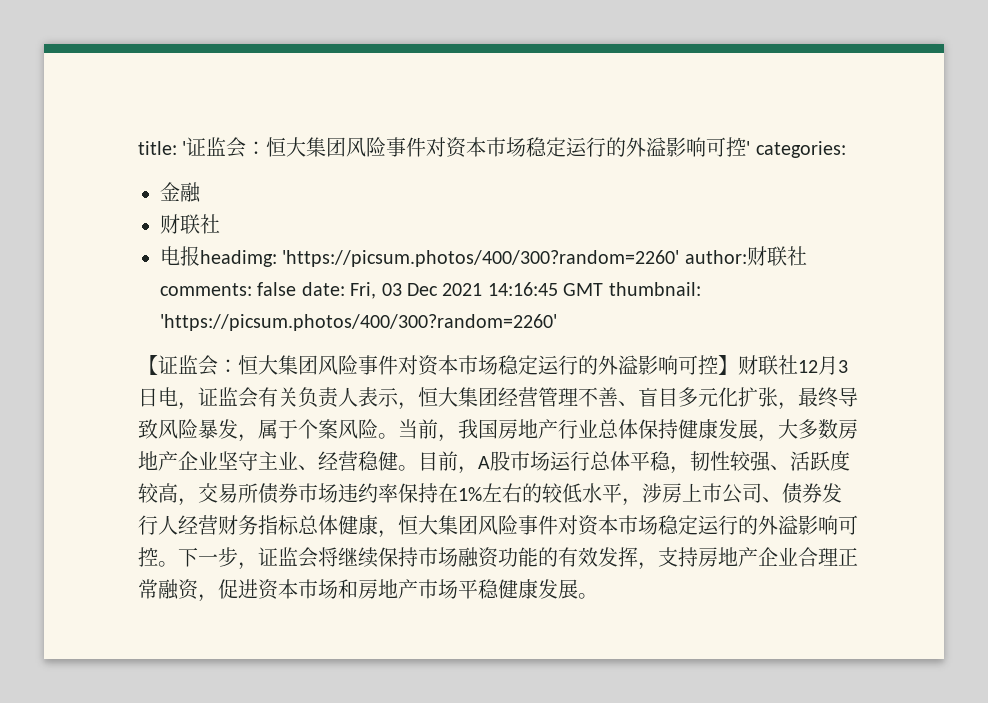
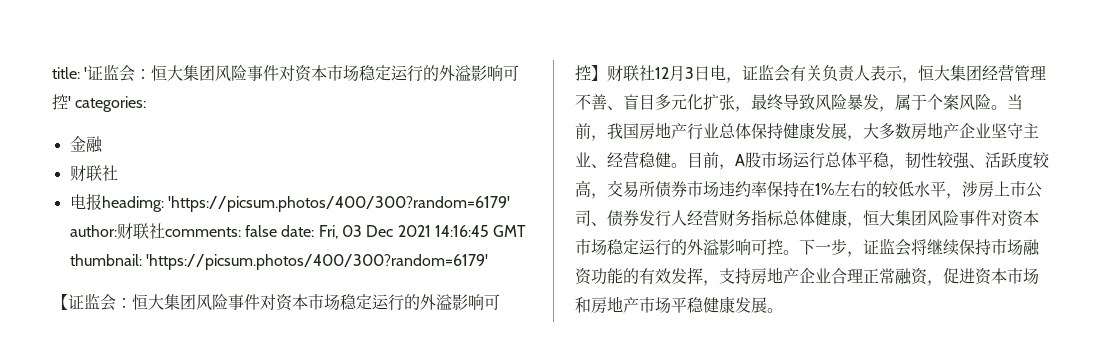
[282,250,680,267] 'https://picsum.photos/400/300?random=2260' -> [167,196,510,212] 'https://picsum.photos/400/300?random=6179'
[160,314,557,331] 'https://picsum.photos/400/300?random=2260' -> [145,254,488,270] 'https://picsum.photos/400/300?random=6179'

